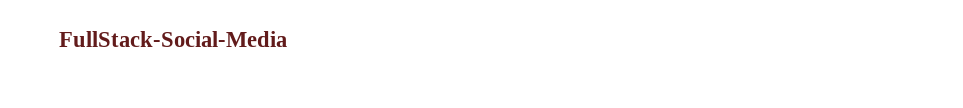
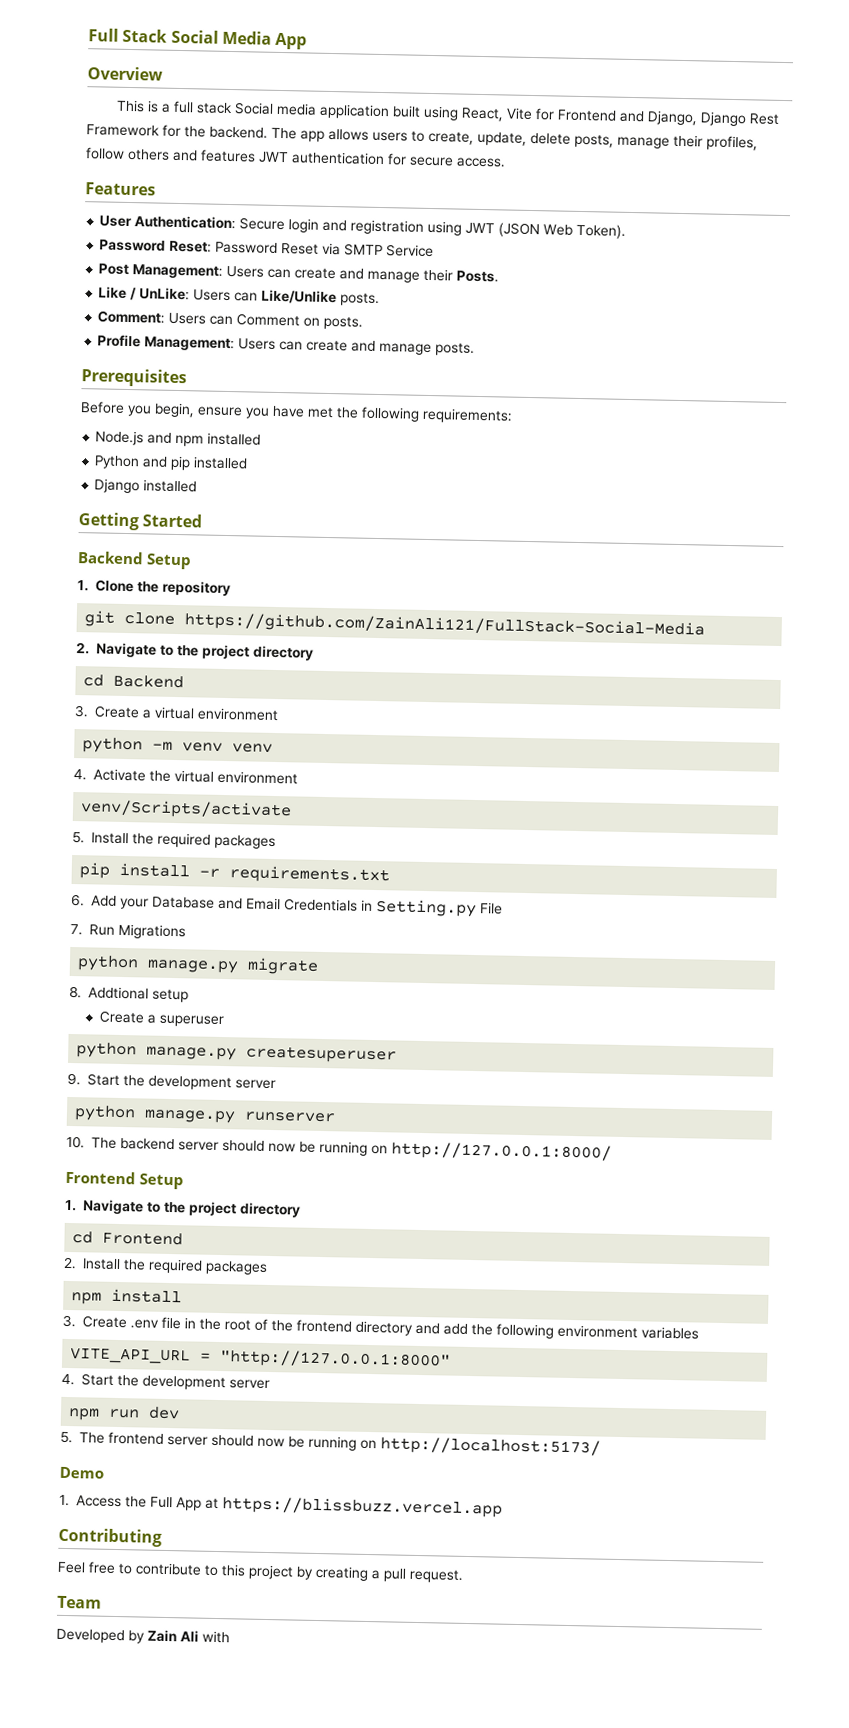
[59,31,287,47] FullStack-Social-Media -> [88,28,308,50] [87,66,163,81] [116,99,780,127] [86,124,758,151] [85,147,506,168] [85,182,156,196] [99,215,627,239] [99,239,435,258] [98,263,500,283] [98,286,381,307] [97,310,364,330] [97,334,476,356] [81,368,187,388] [80,401,513,424] [95,430,262,447] [94,455,249,471] [94,478,198,494] [78,512,203,531] [77,551,192,570] [77,579,231,597] [84,610,706,639] [76,642,314,661] [83,674,185,689] [74,705,279,722] [82,737,274,754] [73,768,298,785] [80,799,293,820] [72,831,276,850] [79,862,391,885] [71,893,503,918] [70,923,186,940] [77,955,320,975] [69,985,189,1003] [98,1010,224,1028] [76,1042,398,1064] [67,1072,276,1091] [74,1105,337,1124] [66,1135,612,1162] [65,1170,184,1190] [65,1199,301,1218] [72,1231,184,1246] [63,1256,268,1275] [71,1288,183,1305] [62,1314,699,1340] [70,1347,452,1370] [61,1373,270,1391] [68,1406,181,1421] [60,1431,601,1457] [59,1466,104,1479] [59,1494,503,1518] [58,1527,162,1547] [57,1561,463,1583] [57,1595,102,1609] [56,1628,230,1644] Full Stack Social Media App // Overview // This is a full stack Social media application built using React, Vite for Frontend and Django, Django Rest Framework for the backend. The app allows users to create, update, delete posts, manage their profiles, follow others and features JWT authentication for secure access. // Features // User Authentication: Secure login and registration using JWT (JSON Web Token). // Password Reset: Password Reset via SMTP Service // Post Management: Users can create and manage their Posts. // Like / UnLike: Users can Like/Unlike posts. // Comment: Users can Comment on posts. // Profile Management: Users can create and manage posts. // Prerequisites // Before you begin, ensure you have met the following requirements: // Node.js and npm installed // Python and pip installed // Django installed // Getting Started // Backend Setup // 1. Clone the repository // git clone https://github.com/ZainAli121/FullStack-Social-Media // 2. Navigate to the project directory // cd Backend // 3. Create a virtual environment // python -m venv venv // 4. Activate the virtual environment // venv/Scripts/activate // 5. Install the required packages // pip install -r requirements.txt // 6. Add your Database and Email Credentials in Setting.py File // 7. Run Migrations // python manage.py migrate // 8. Addtional setup // Create a superuser // python manage.py createsuperuser // 9. Start the development server // python manage.py runserver // 10. The backend server should now be running on http://127.0.0.1:8000/ // Frontend Setup // 1. Navigate to the project directory // cd Frontend // 2. Install the required packages // npm install // 3. Create .env file in the root of the frontend directory and add the following environment variables // VITE_API_URL = "http://127.0.0.1:8000" // 4. Start the development server // npm run dev // 5. The frontend server should now be running on http://localhost:5173/ // Demo // 1. Access the Full App at https://blissbuzz.vercel.app // Contributing // Feel free to contribute to this project by creating a pull request. // Team // Developed by Zain Ali with

